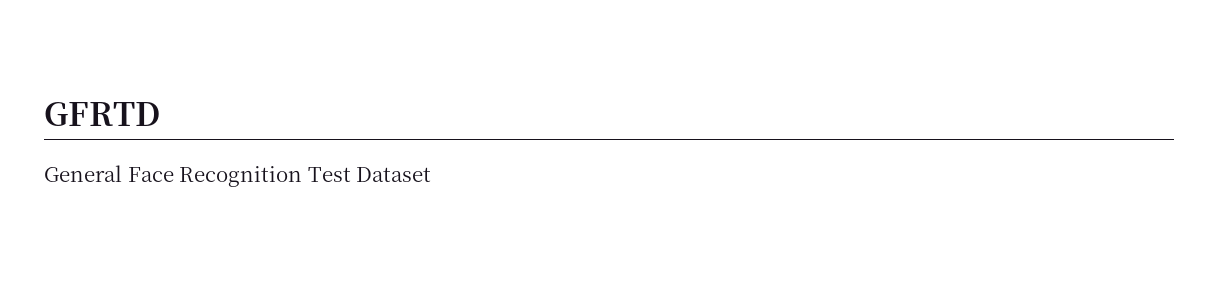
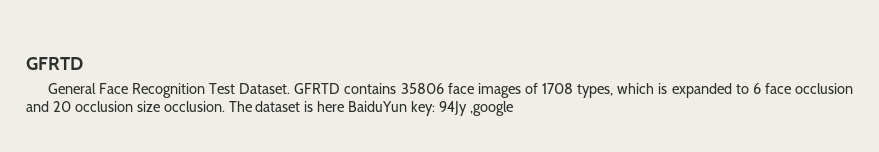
[356,167,432,182] Dataset -> [239,83,854,98] [26,101,513,116] Dataset. GFRTD contains 35806 face images of 1708 types, which is expanded to 6 face occlusion and 20 occlusion size occlusion. The dataset is here BaiduYun key: 94Jy ,google

